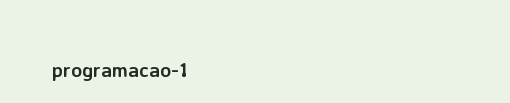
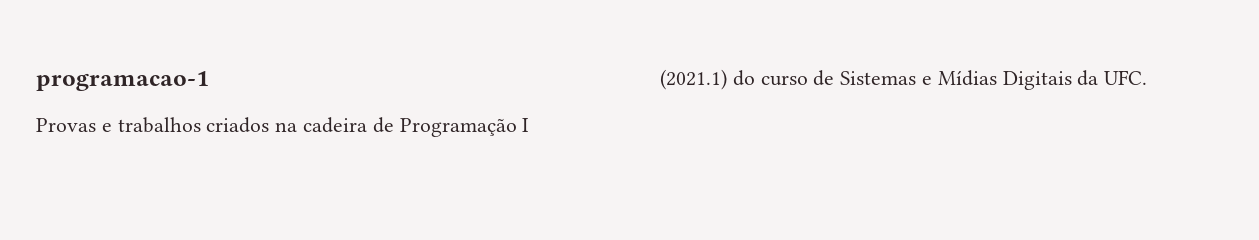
(188, 72) none -> [36,117,530,137] [660,69,1148,90] // Provas e trabalhos criados na cadeira de Programação I (2021.1) do curso de Sistemas e Mídias Digitais da UFC.

